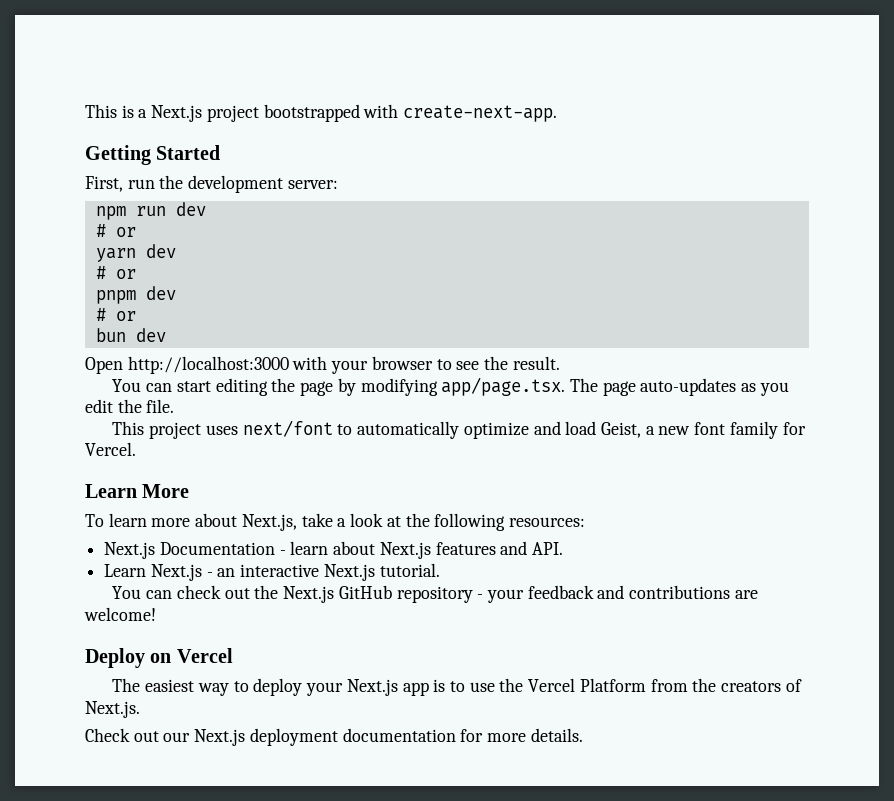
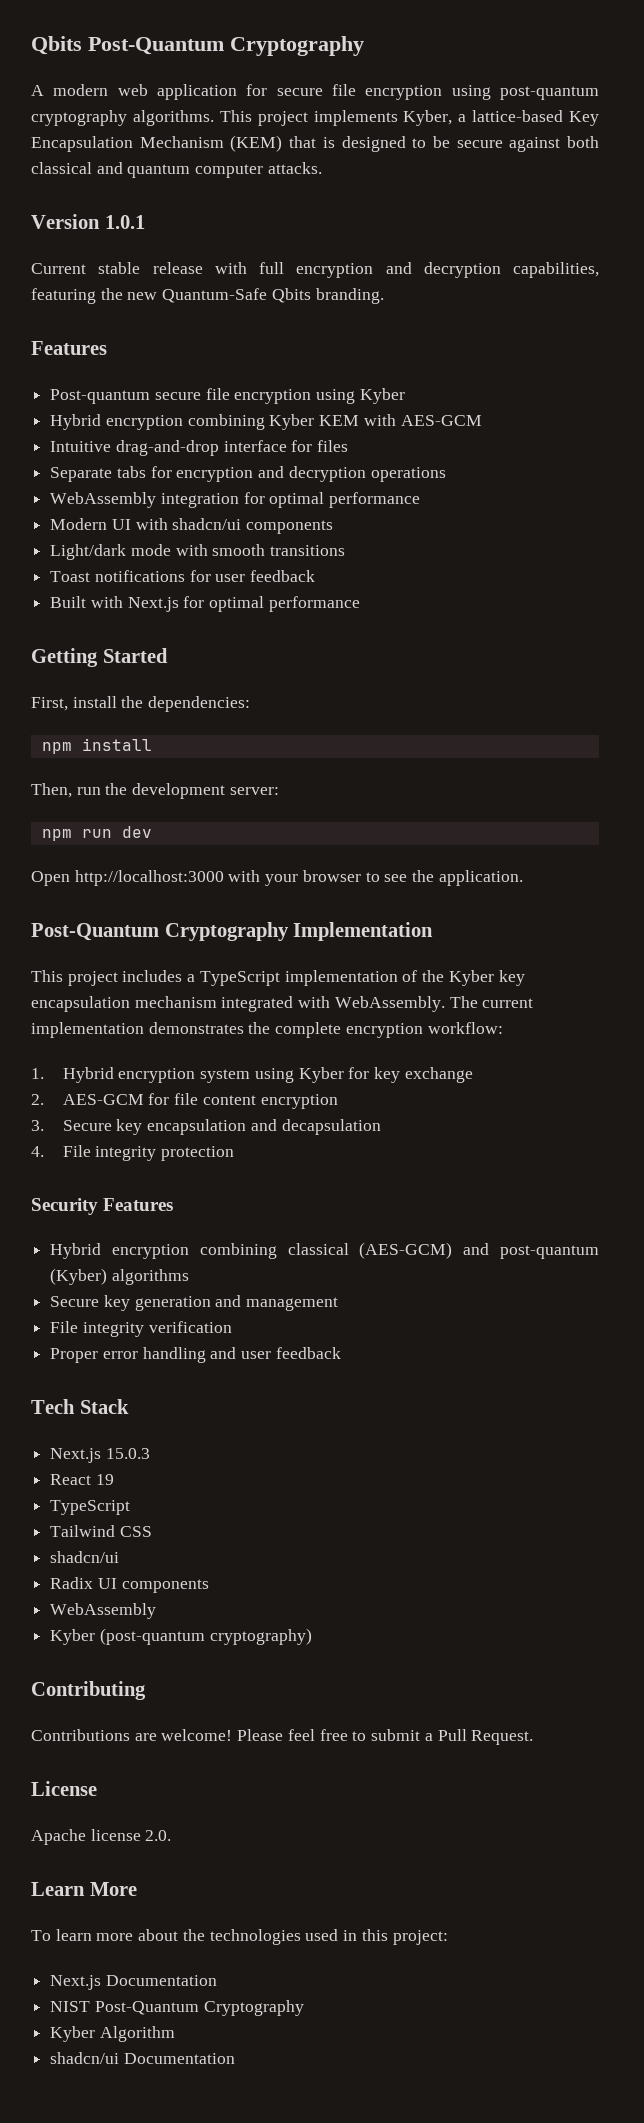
[85,104,558,122] [85,145,221,165] [85,176,123,192] This is a Next.js project bootstrapped with create-next-app. // Getting Started // First, -> [31,36,364,56] [31,84,599,100] [31,110,599,126] [31,135,599,152] [31,162,322,178] [31,214,145,229] [31,262,599,278] [31,288,384,304] [31,341,107,355] [50,388,405,404] [50,414,482,430] [50,440,349,456] [50,466,446,482] [50,492,421,508] [50,518,334,534] [50,544,346,560] [50,570,316,582] [50,596,360,612] [31,648,168,667] [31,696,251,712] [41,738,152,754] [31,783,72,798] Qbits Post-Quantum Cryptography // A modern web application for secure file encryption using post-quantum cryptography algorithms. This project implements Kyber, a lattice-based Key Encapsulation Mechanism (KEM) that is designed to be secure against both classical and quantum computer attacks. // Version 1.0.1 // Current stable release with full encryption and decryption capabilities, featuring the new Quantum-Safe Qbits branding. // Features // Post-quantum secure file encryption using Kyber // Hybrid encryption combining Kyber KEM with AES-GCM // Intuitive drag-and-drop interface for files // Separate tabs for encryption and decryption operations // WebAssembly integration for optimal performance // Modern UI with shadcn/ui components // Light/dark mode with smooth transitions // Toast notifications for user feedback // Built with Next.js for optimal performance // Getting Started // First, install the dependencies: // npm install // Then,
[95,224,136,237] [95,244,176,262] [95,266,136,279] [95,286,176,304] [95,308,136,321] [95,328,166,342] // # or // yarn dev // # or // pnpm dev // # or // bun dev -> (152, 832) none
[512,356,560,370] [112,377,789,396] [85,399,175,413] [112,420,806,439] [85,442,136,456] result. // You can start editing the page by modifying app/page.tsx. The page auto-updates as you edit the file. // This project uses next/font to automatically optimize and load Geist, a new font family for Vercel. -> [438,870,523,886] [31,922,434,941] [31,970,525,986] [31,996,534,1012] [31,1022,503,1038] [31,1067,473,1083] [31,1093,338,1109] [31,1119,381,1135] [31,1145,235,1161] [31,1198,174,1215] [50,1242,599,1259] [50,1268,189,1285] [50,1295,339,1311] [50,1321,232,1337] [50,1347,341,1363] [31,1399,129,1414] [50,1448,150,1463] [50,1474,114,1485] [50,1500,131,1515] [50,1525,152,1537] [50,1551,120,1563] [50,1577,209,1593] [50,1603,157,1619] [50,1628,312,1645] [31,1681,146,1700] [31,1729,534,1745] [31,1781,97,1796] [31,1829,172,1845] application. // Post-Quantum Cryptography Implementation // This project includes a TypeScript implementation of the Kyber key encapsulation mechanism integrated with WebAssembly. The current implementation demonstrates the complete encryption workflow: // 1. Hybrid encryption system using Kyber for key exchange // 2. AES-GCM for file content encryption // 3. Secure key encapsulation and decapsulation // 4. File integrity protection // Security Features // Hybrid encryption combining classical (AES-GCM) and post-quantum (Kyber) algorithms // Secure key generation and management // File integrity verification // Proper error handling and user feedback // Tech Stack // Next.js 15.0.3 // React 19 // TypeScript // Tailwind CSS // shadcn/ui // Radix UI components // WebAssembly // Kyber (post-quantum cryptography) // Contributing // Contributions are welcome! Please feel free to submit a Pull Request. // License // Apache license 2.0.
[241,513,585,531] [104,541,564,559] [104,563,440,581] [112,585,758,603] [84,607,156,621] [85,648,233,668] [112,678,802,696] [85,701,140,718] [85,728,583,746] Next.js, take a look at the following resources: // Next.js Documentation - learn about Next.js features and API. // Learn Next.js - an interactive Next.js tutorial. // You can check out the Next.js GitHub repository - your feedback and contributions are welcome! // Deploy on Vercel // The easiest way to deploy your Next.js app is to use the Vercel Platform from the creators of Next.js. // Check out our Next.js deployment documentation for more details. -> [182,1929,448,1945] [50,1975,217,1990] [50,2000,304,2016] [50,2026,175,2042] [50,2052,235,2064] the technologies used in this project: // Next.js Documentation // NIST Post-Quantum Cryptography // Kyber Algorithm // shadcn/ui Documentation

